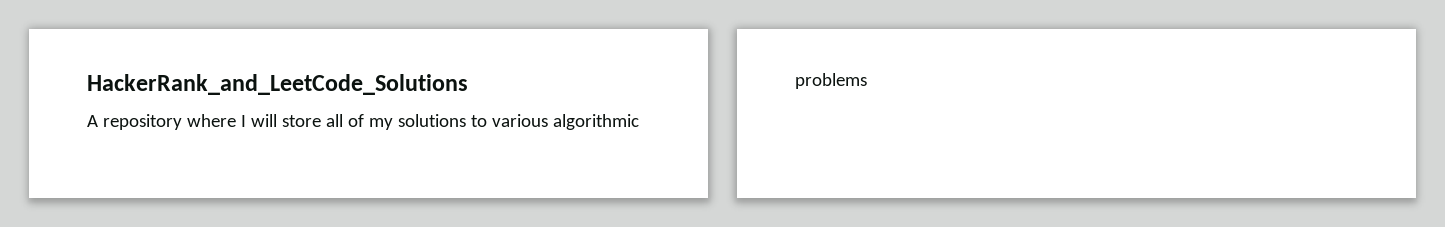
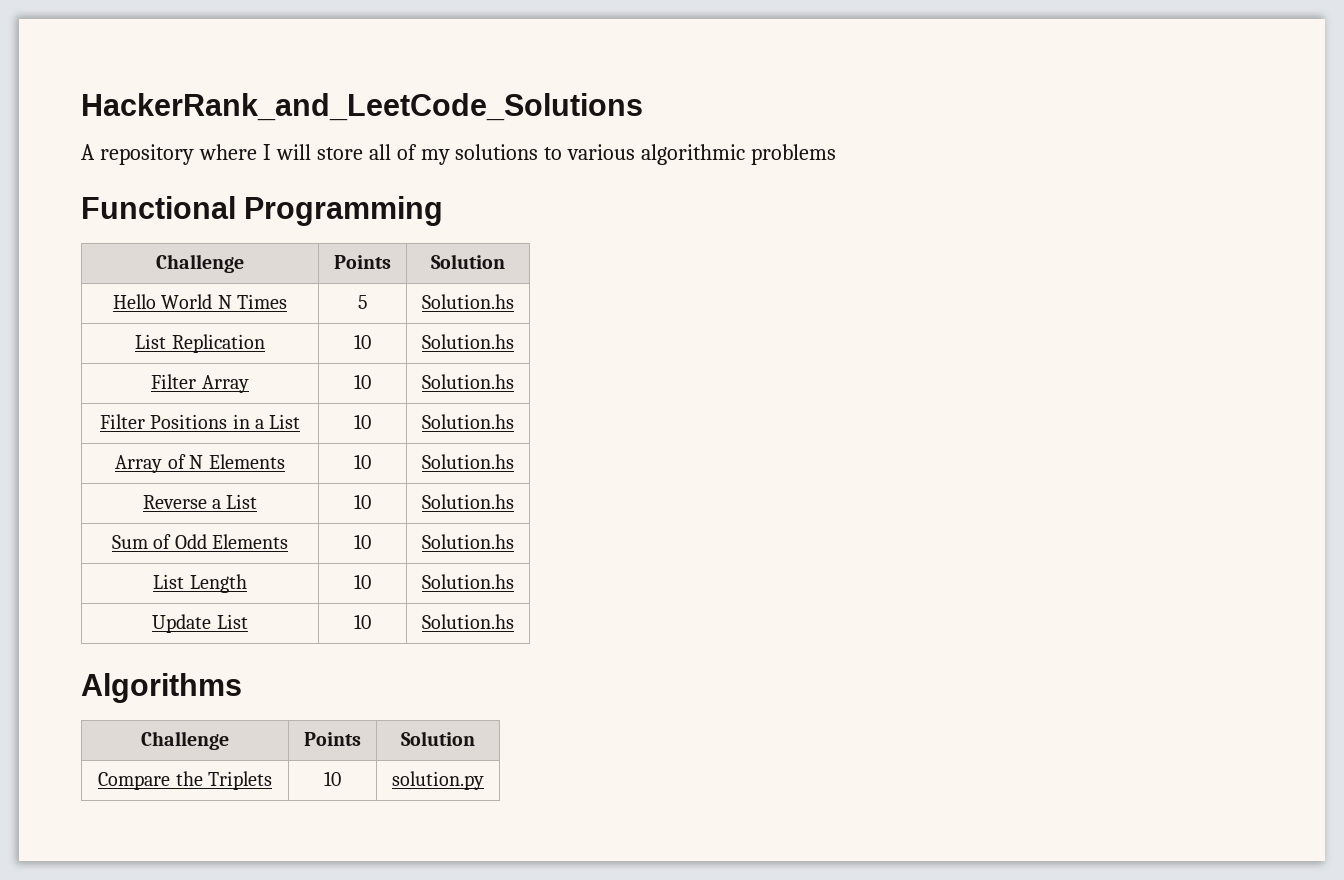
(867, 81) none -> [81,196,444,226] [156,254,244,273] [334,255,391,269] [431,254,505,269] [112,294,288,309] [357,295,368,309] [422,294,514,309] [135,334,265,353] [354,334,371,349] [422,334,514,349] [151,374,249,393] [354,374,371,389] [422,374,514,389] [99,414,301,429] [354,414,371,429] [422,414,514,429] [115,454,285,473] [354,454,371,469] [422,454,514,469] [142,494,258,509] [354,494,371,509] [422,494,514,509] [111,534,289,549] [354,534,371,549] [422,534,514,549] [153,574,247,593] [354,574,371,589] [422,574,514,589] [152,614,248,633] [354,614,371,629] [422,614,514,629] [81,673,242,703] [141,731,229,750] [304,732,361,746] [401,731,475,746] [98,771,272,790] [324,771,341,786] [392,771,484,790] // Functional Programming // Challenge | Points | Solution // Hello World N Times | 5 | Solution.hs // List Replication | 10 | Solution.hs // Filter Array | 10 | Solution.hs // Filter Positions in a List | 10 | Solution.hs // Array of N Elements | 10 | Solution.hs // Reverse a List | 10 | Solution.hs // Sum of Odd Elements | 10 | Solution.hs // List Length | 10 | Solution.hs // Update List | 10 | Solution.hs // Algorithms // Challenge | Points | Solution // Compare the Triplets | 10 | solution.py

